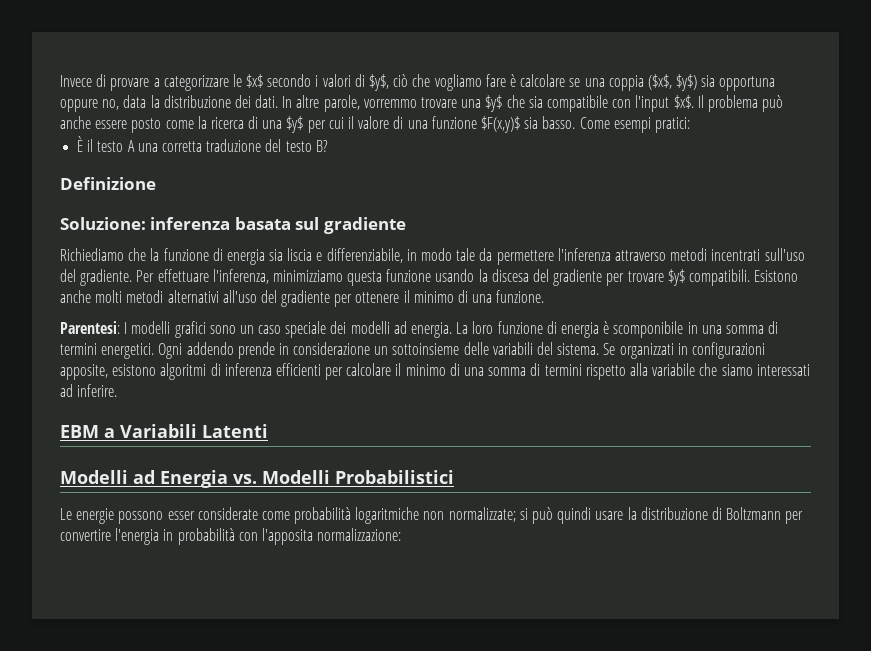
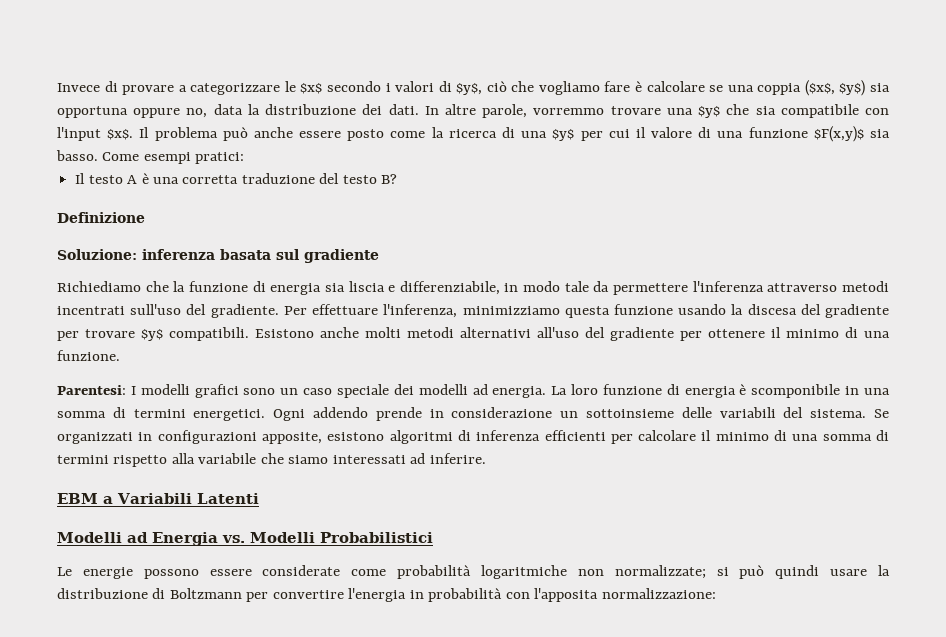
[77,136,94,152] È il -> [75,173,86,184] Il
(135, 146) none -> [141,173,149,184] è
[167,511,195,520] esser -> [209,569,252,576] essere

